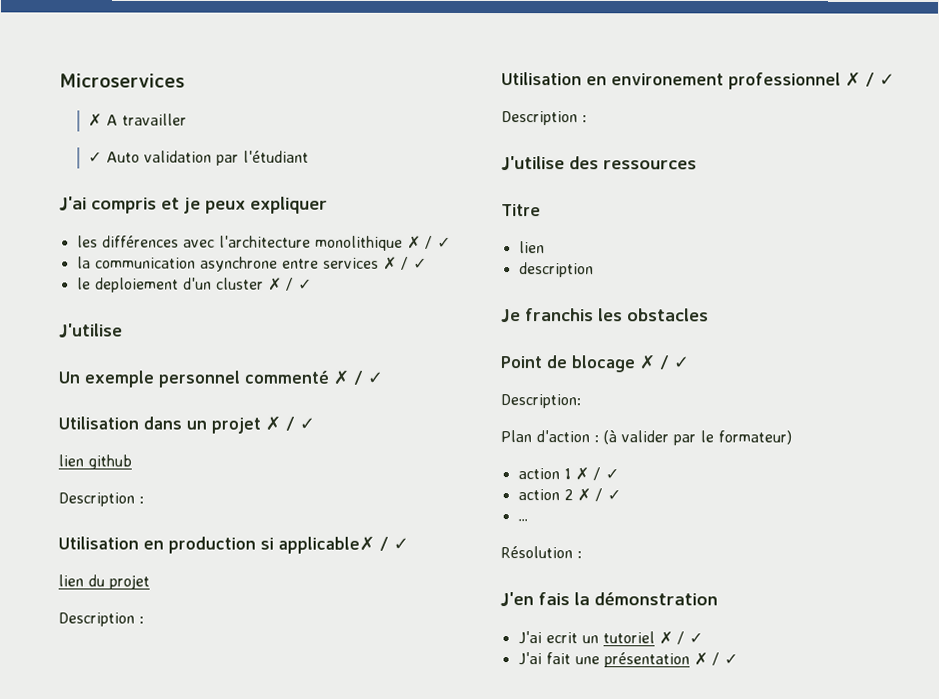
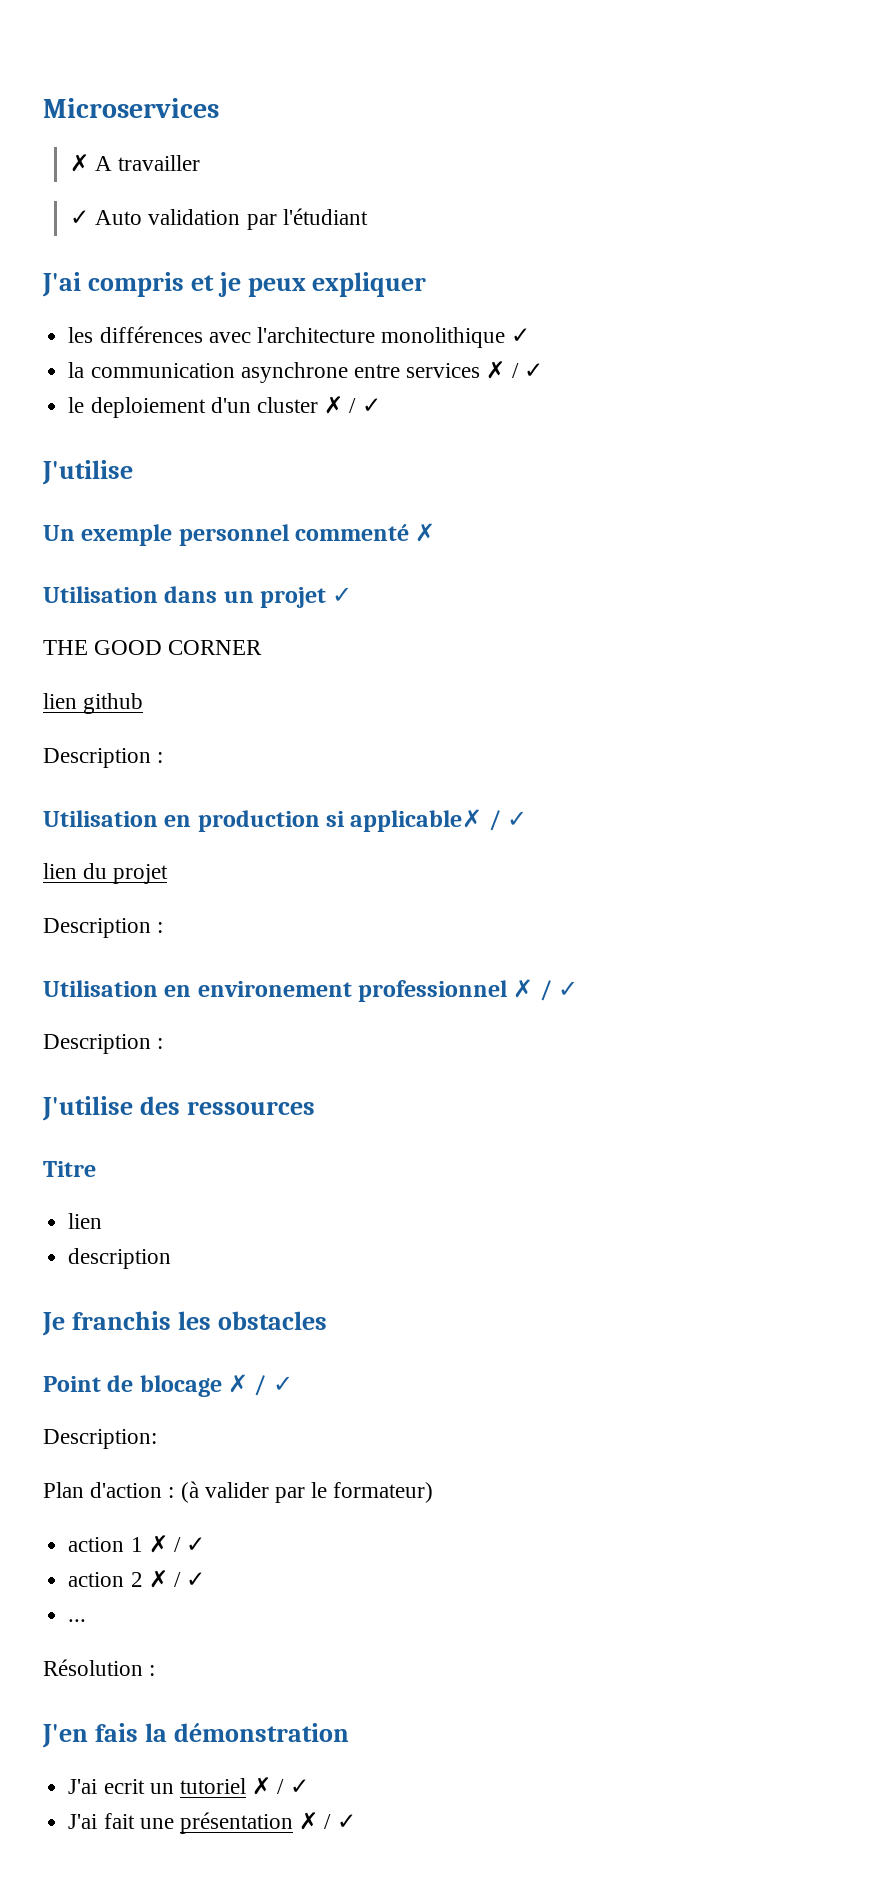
[406,235,433,249] ✗ / -> (506, 337) none
[353,370,383,385] / ✓ -> (436, 532) none
[265,415,315,431] ✗ / ✓ -> [332,587,353,603] [43,640,263,655] ✓ // THE GOOD CORNER

